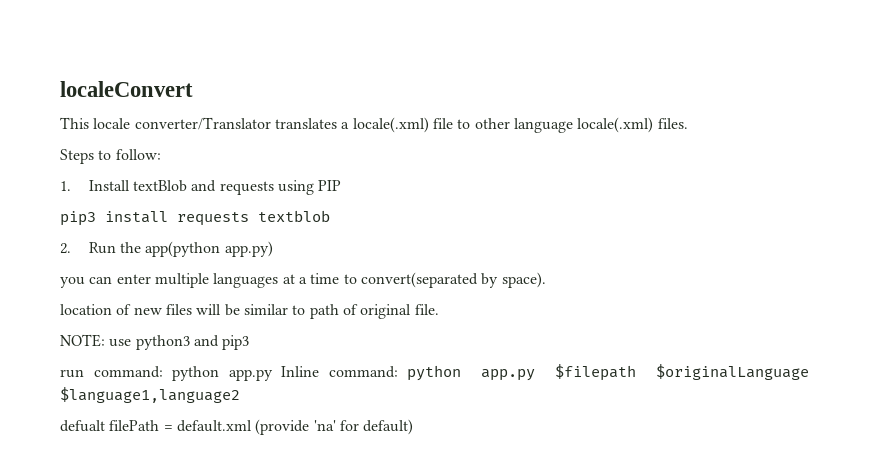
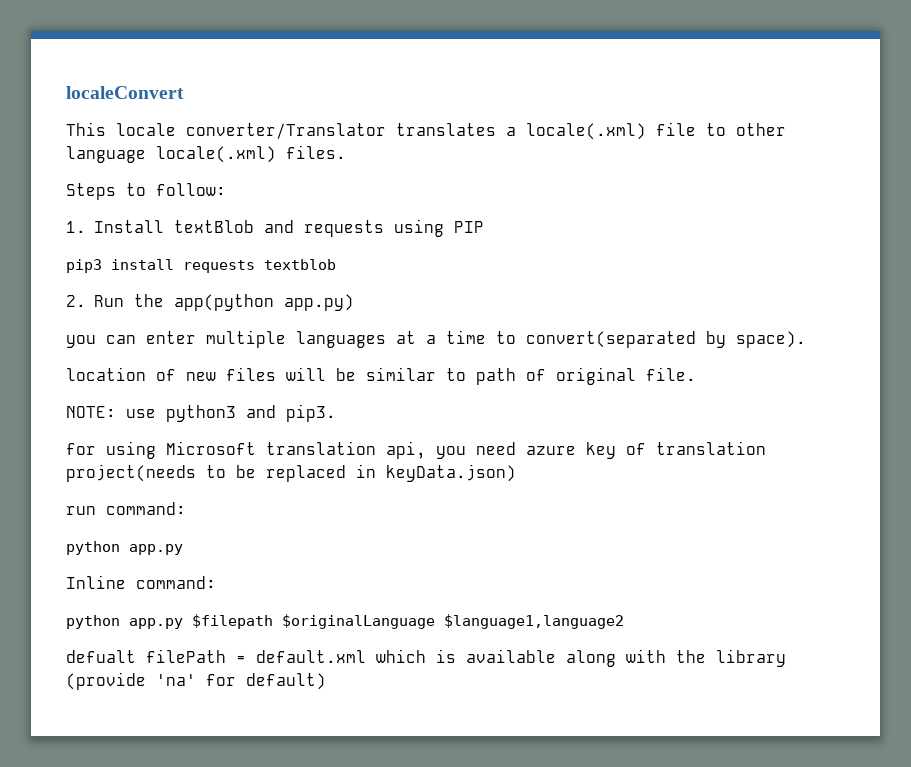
[222,335,250,350] pip3 -> [286,404,336,422] [66,441,766,459] [66,464,516,482] pip3. // for using Microsoft translation api, you need azure key of translation project(needs to be replaced in keyData.json)
[172,366,273,381] python app.py -> [66,541,183,555] // python app.py //
(398, 372) none -> (216, 582) //
(252, 426) none -> [376,649,786,667] which is available along with the library

